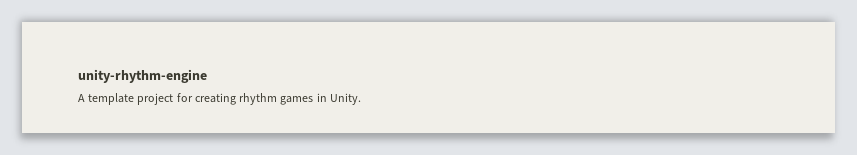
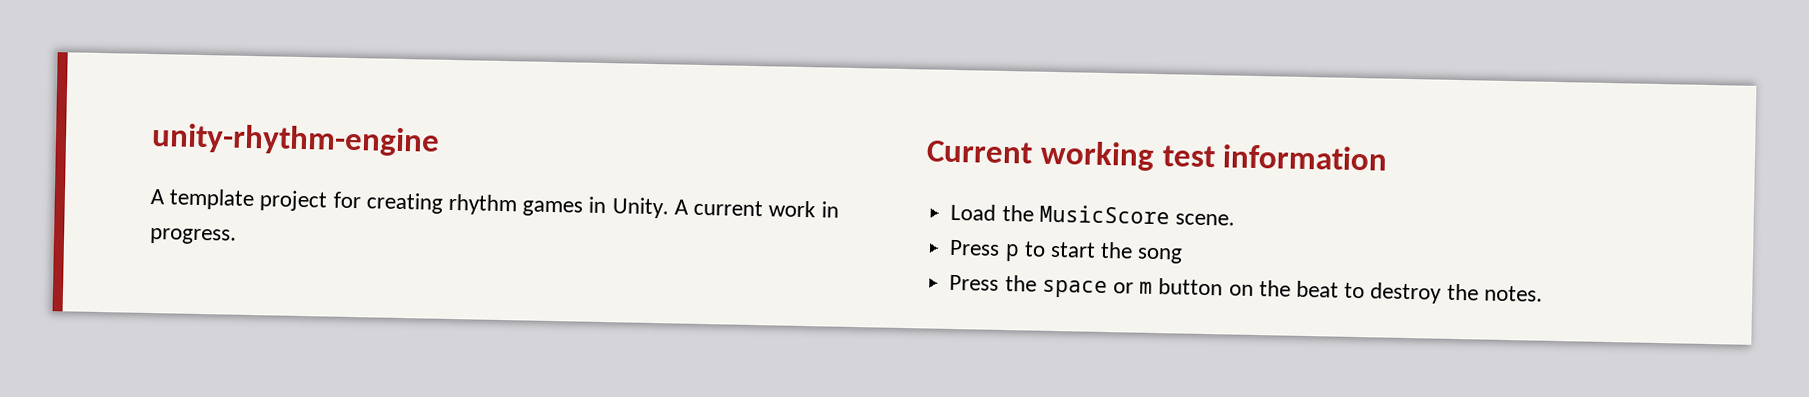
(361, 99) none -> [673,199,839,218] [149,227,237,245] [926,140,1389,171] [950,203,1235,226] [949,239,1184,264] [949,274,1543,304] A current work in progress. // Current working test information // Load the MusicScore scene. // Press p to start the song // Press the space or m button on the beat to destroy the notes.

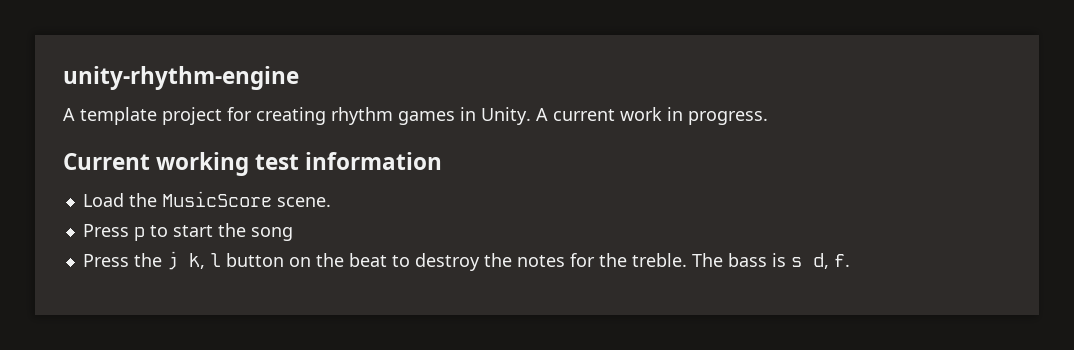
[1041,279,1154,299] space or m -> [166,251,221,270] j k, l
[1483,285,1543,302] notes. -> [516,253,850,269] notes for the treble. The bass is s d, f.

